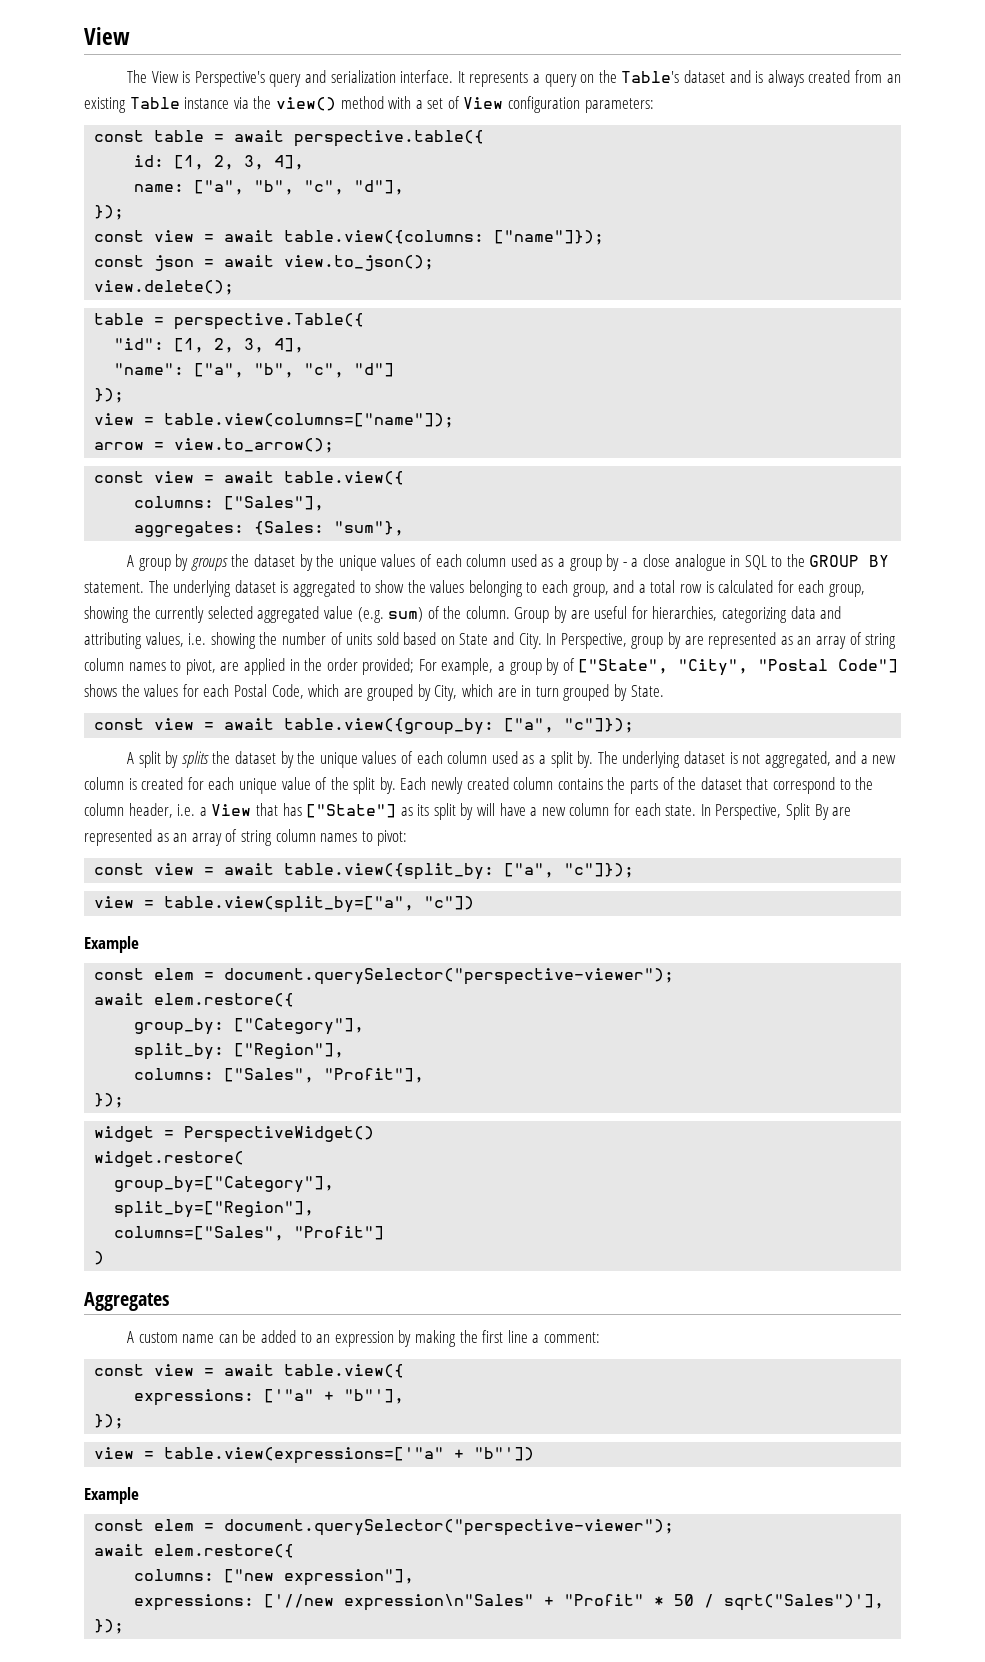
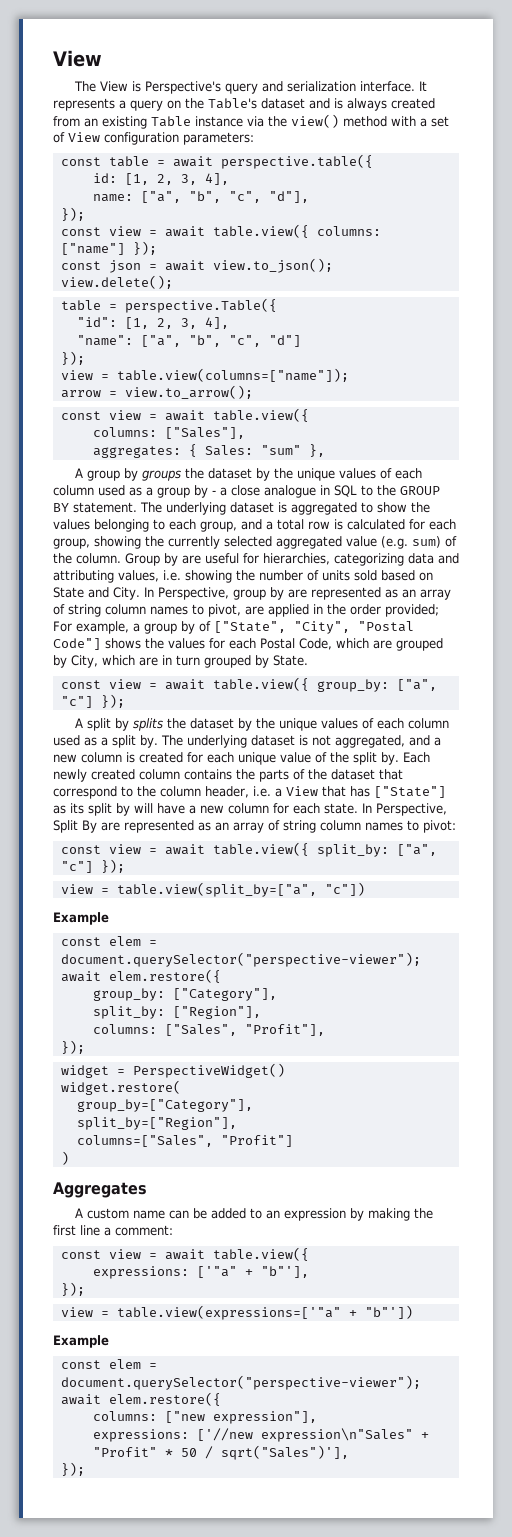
[284,230,605,245] table.view({columns: ["name"]}); -> [212,224,381,238] [60,241,157,255] table.view({ columns: ["name"] });
[254,521,405,536] {Sales: "sum"}, -> [188,444,325,457] { Sales: "sum" },
[284,718,635,735] table.view({group_by: ["a", "c"]}); -> [212,677,437,692] [60,694,125,708] table.view({ group_by: ["a", "c"] });
[284,863,635,880] table.view({split_by: ["a", "c"]}); -> [212,842,437,857] [60,859,125,873] table.view({ split_by: ["a", "c"] });

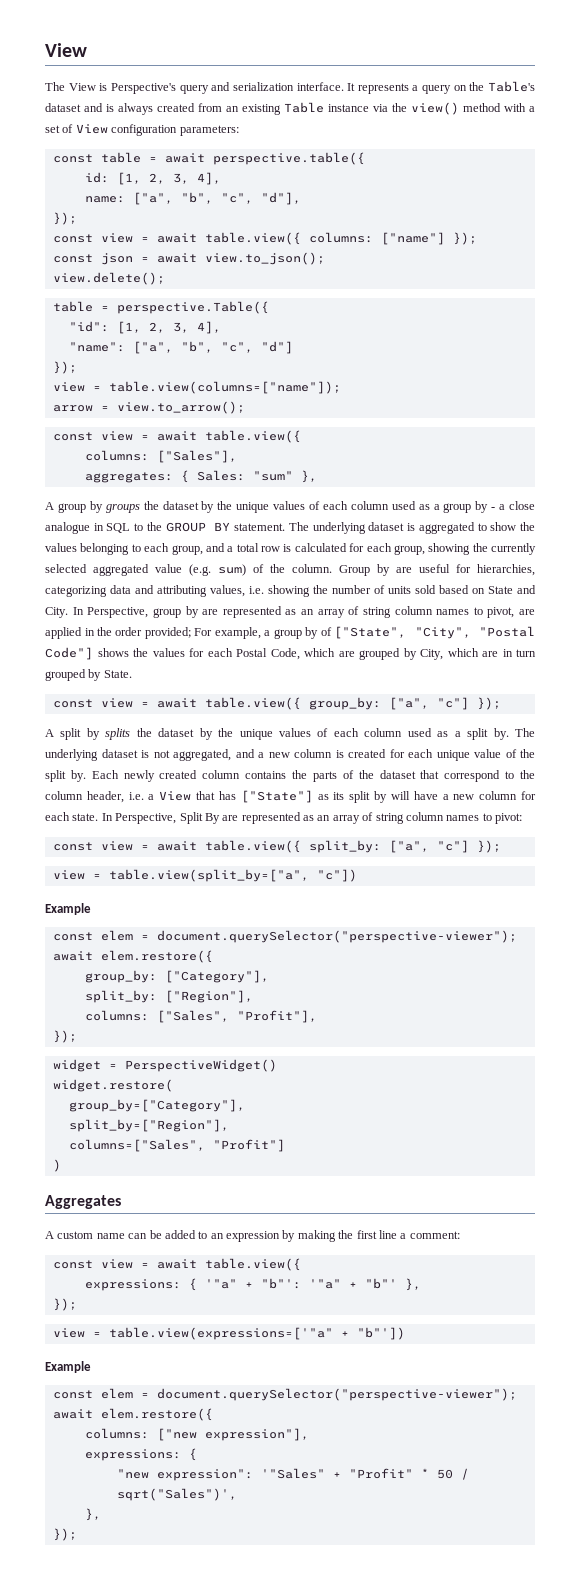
[196,1266,309,1278] ['"a" + "b"'], -> [188,1278,421,1291] { '"a" + "b"': '"a" + "b"' },
[196,1428,413,1442] ['//new expression\n"Sales" -> [188,1448,197,1461] [116,1468,325,1481] { // "new expression": '"Sales"
[220,1445,349,1460] sqrt("Sales")'], -> [116,1488,237,1501] [84,1508,101,1521] sqrt("Sales")', // },

